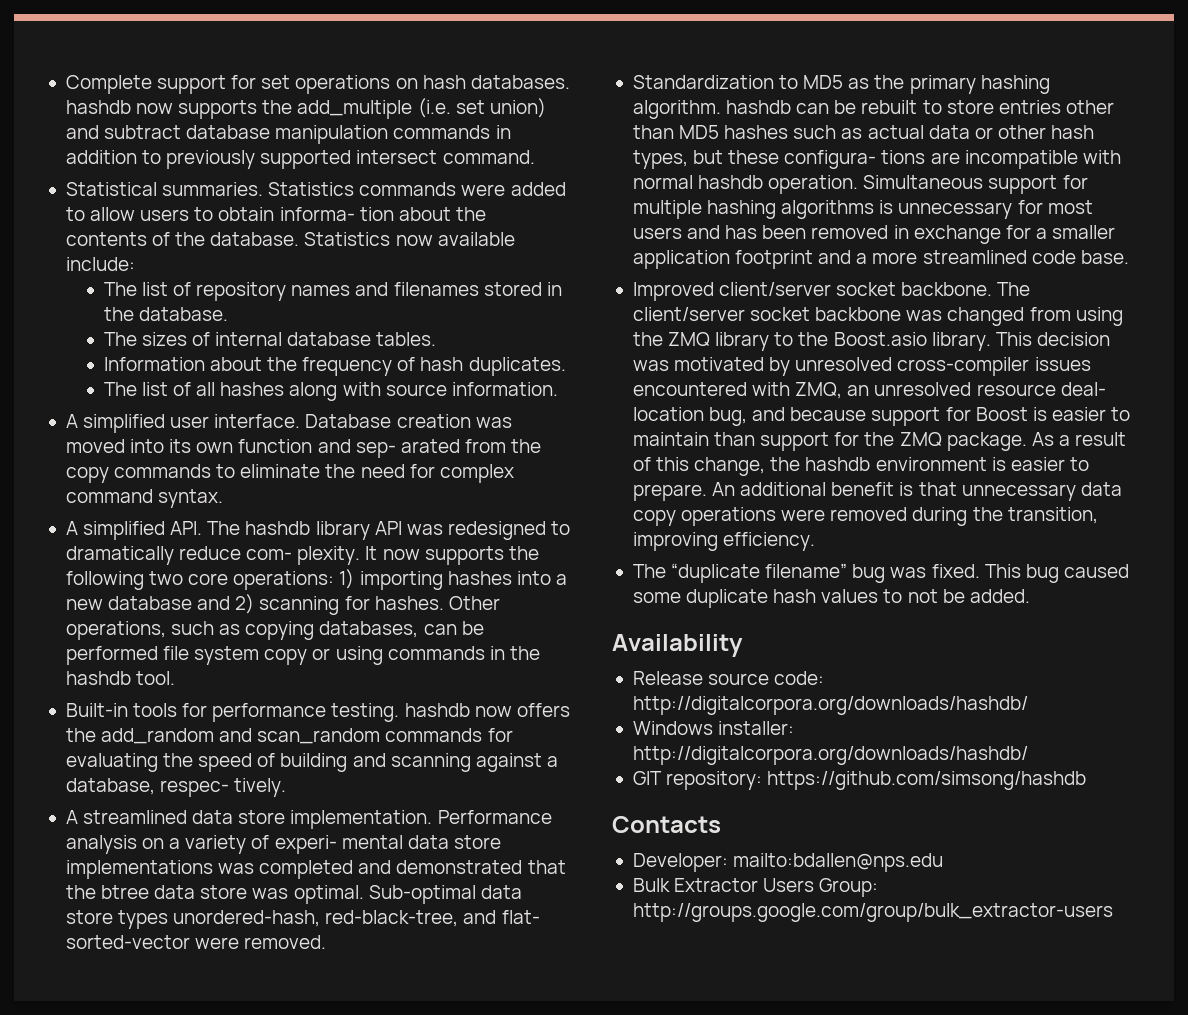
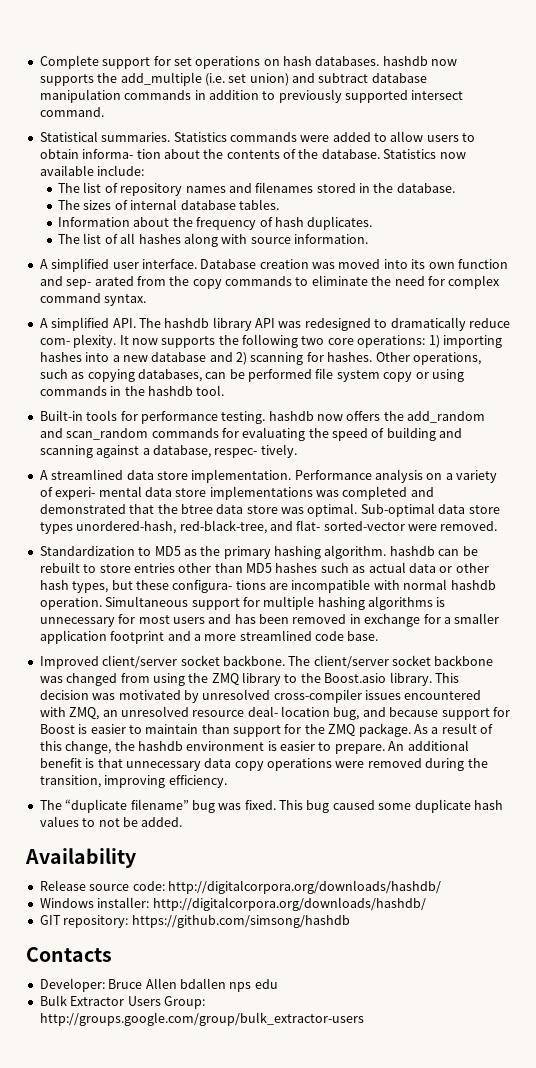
[733,853,944,872] mailto:bdallen@nps.edu -> [108,978,278,992] Bruce Allen bdallen nps edu

